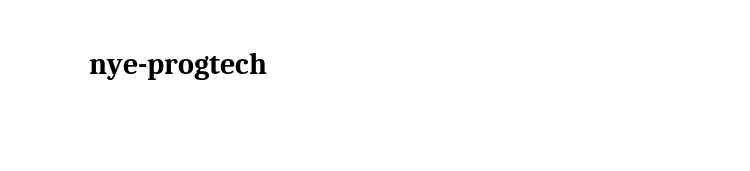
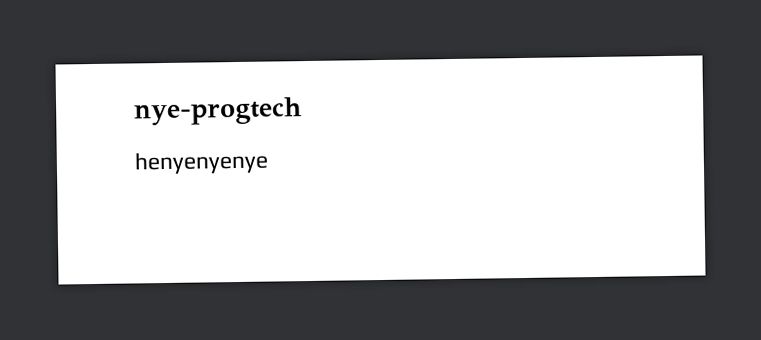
(267, 66) none -> [134,150,269,175] // henyenyenye

